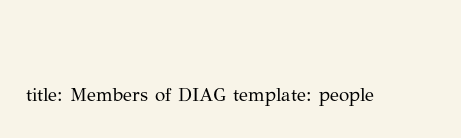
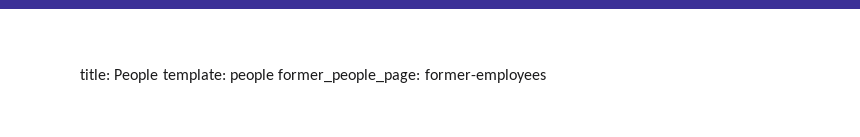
[70,87,374,106] Members of DIAG template: people -> [114,69,546,83] People template: people former_people_page: former-employees

